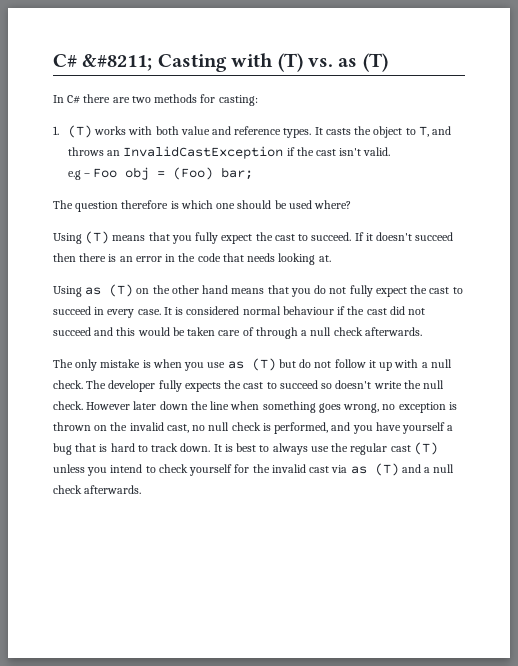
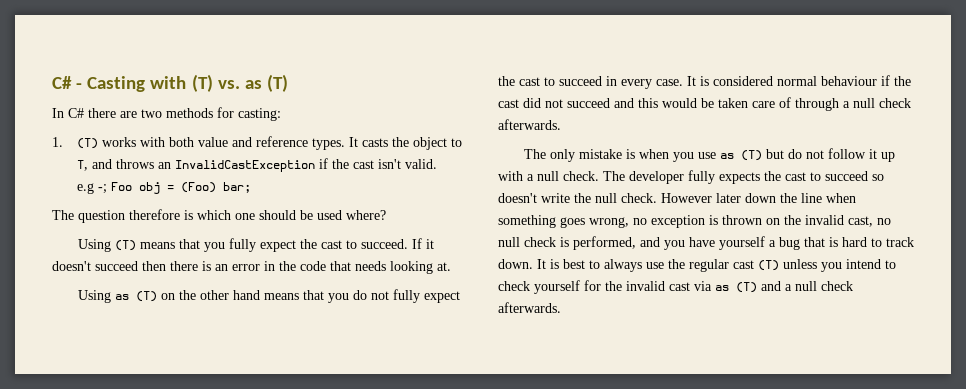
[53,54,153,71] C# &#8211; -> [52,76,83,89] C# -
[84,173,91,177] – -> [98,184,108,194] -;

